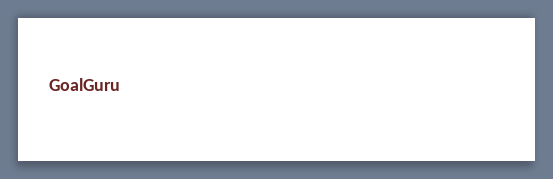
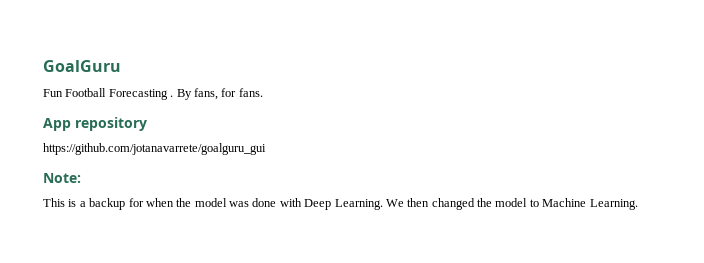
(120, 84) none -> [43,88,263,100] [43,117,147,131] [43,143,266,155] [43,173,81,183] [43,198,638,210] // Fun Football Forecasting . By fans, for fans. // App repository // https://github.com/jotanavarrete/goalguru_gui // Note: // This is a backup for when the model was done with Deep Learning. We then changed the model to Machine Learning.

